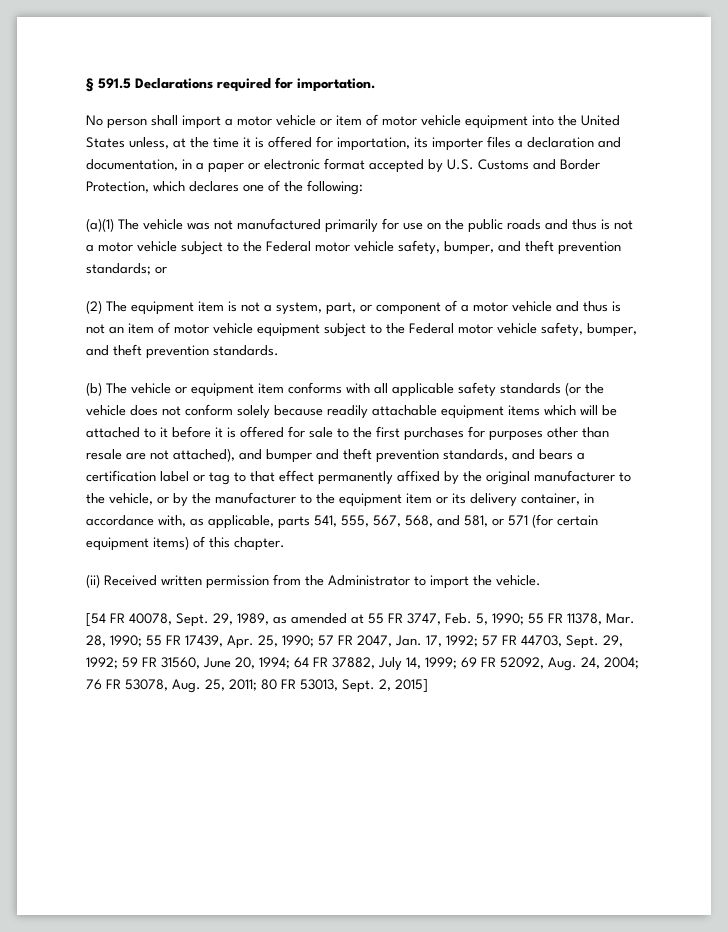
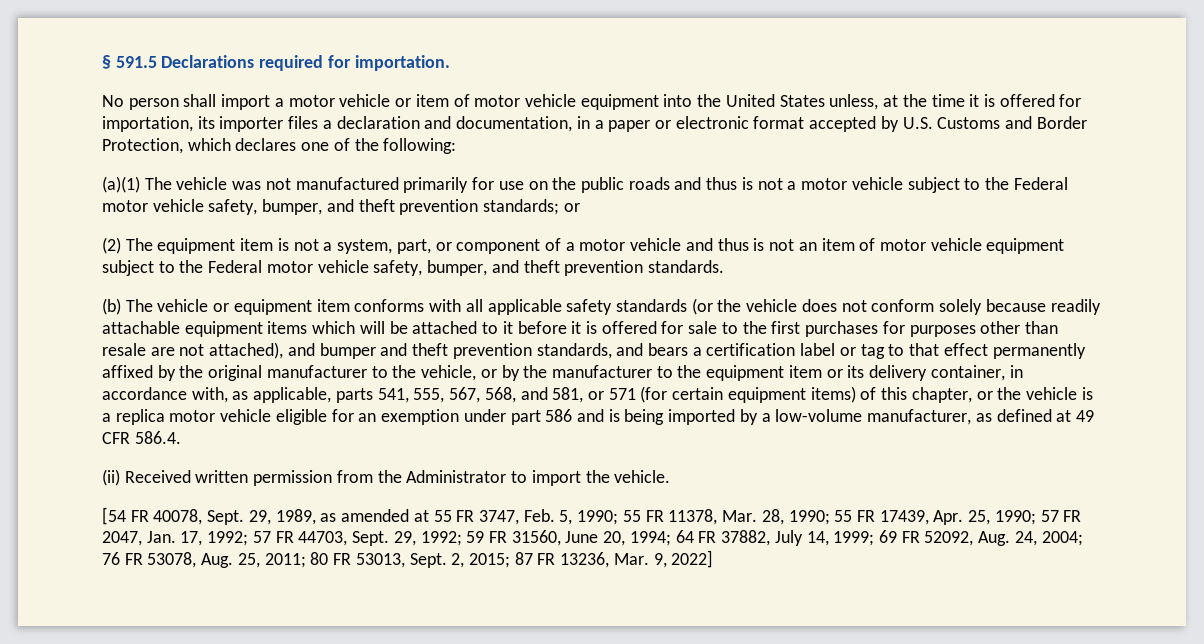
[234,537,285,551] chapter. -> [911,387,1093,403] [102,409,1094,425] [102,431,181,444] chapter, or the vehicle is a replica motor vehicle eligible for an exemption under part 586 and is being imported by a low-volume manufacturer, as defined at 49 CFR 586.4.
[395,679,428,693] 2015] -> [468,550,714,568] 2015; 87 FR 13236, Mar. 9, 2022]

